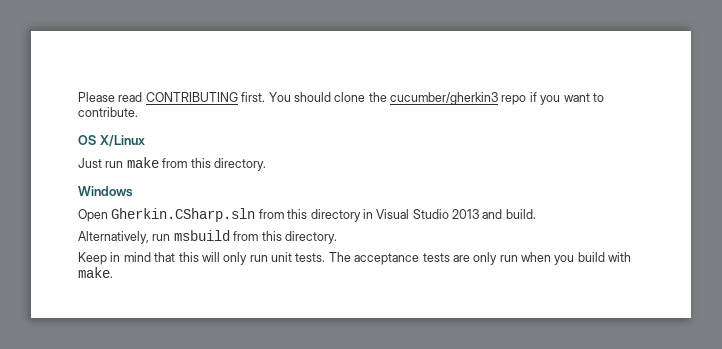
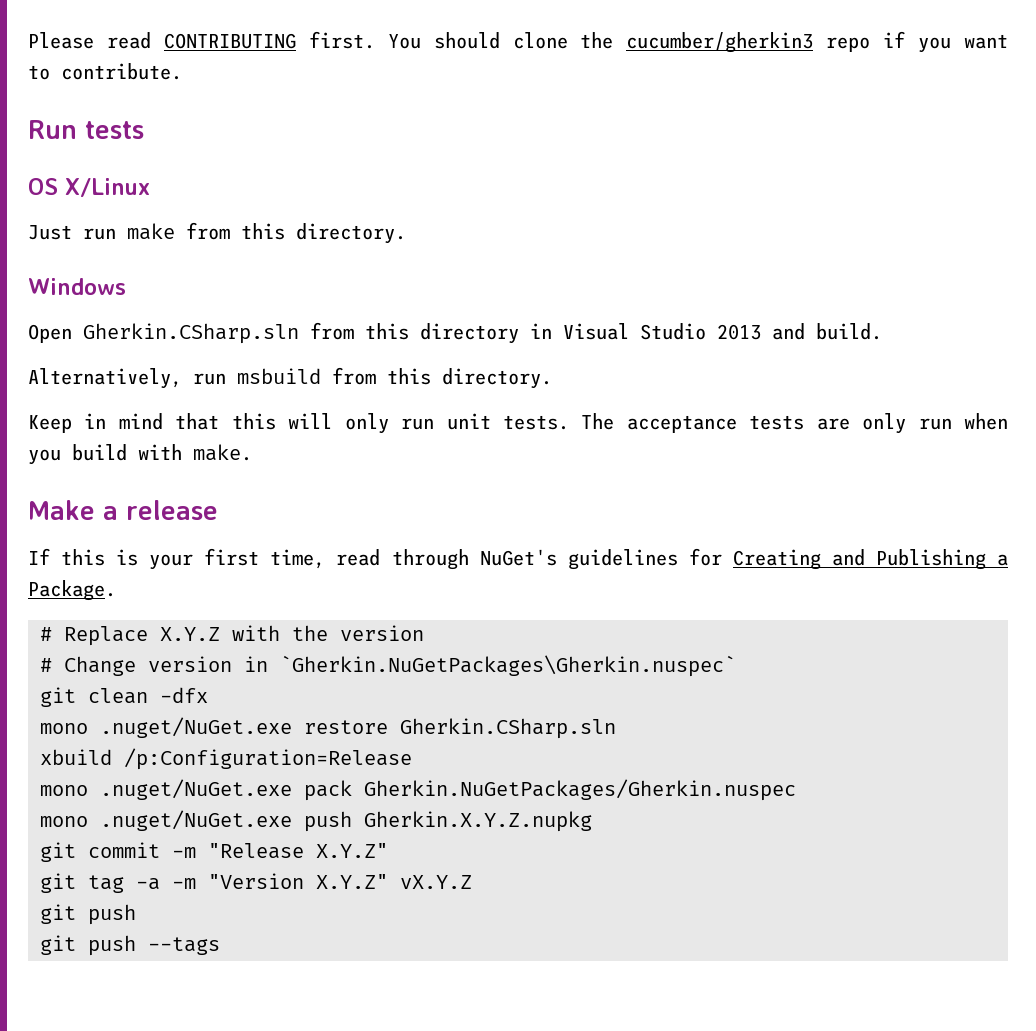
(138, 112) none -> [28,120,144,139] // Run tests
(113, 272) none -> [28,500,218,520] [28,548,1008,570] [28,580,116,601] [40,625,424,646] [40,655,736,677] [40,687,208,707] [40,717,616,739] [40,748,412,770] [40,779,796,801] [40,810,592,832] [40,842,388,862] [40,873,472,893] [40,904,136,925] [40,935,220,956] // Make a release // If this is your first time, read through NuGet's guidelines for Creating and Publishing a Package. // # Replace X.Y.Z with the version // # Change version in `Gherkin.NuGetPackages\Gherkin.nuspec` // git clean -dfx // mono .nuget/NuGet.exe restore Gherkin.CSharp.sln // xbuild /p:Configuration=Release // mono .nuget/NuGet.exe pack Gherkin.NuGetPackages/Gherkin.nuspec // mono .nuget/NuGet.exe push Gherkin.X.Y.Z.nupkg // git commit -m "Release X.Y.Z" // git tag -a -m "Version X.Y.Z" vX.Y.Z // git push // git push --tags

